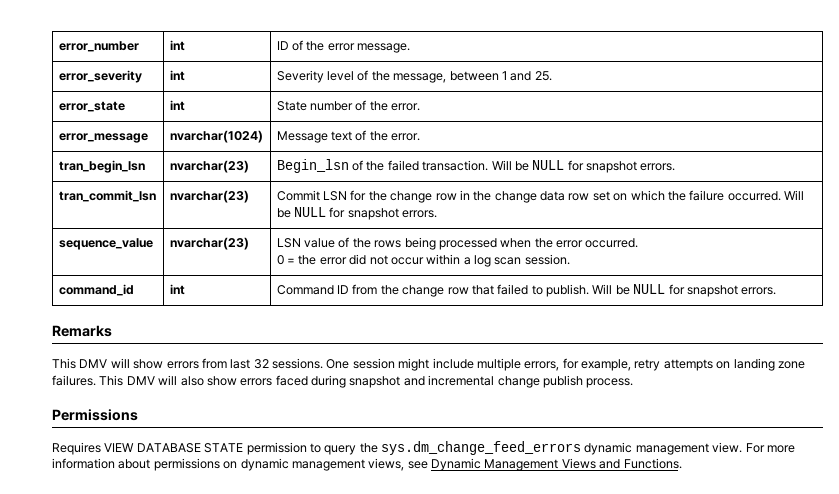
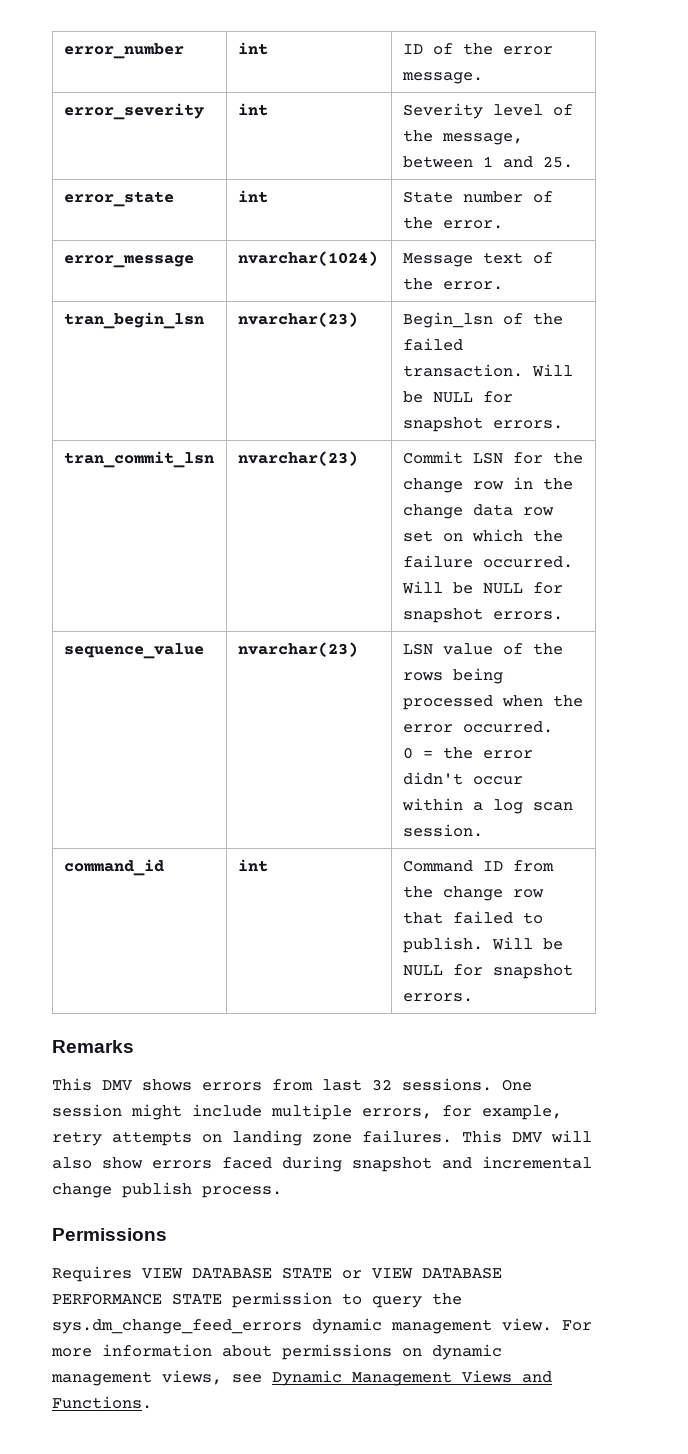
[349,254,388,265] did not -> [402,772,463,785] didn't
[110,358,164,369] will show -> [142,1079,192,1091] shows
(244, 448) none -> [342,1267,502,1279] [52,1293,222,1305] or VIEW DATABASE PERFORMANCE STATE

